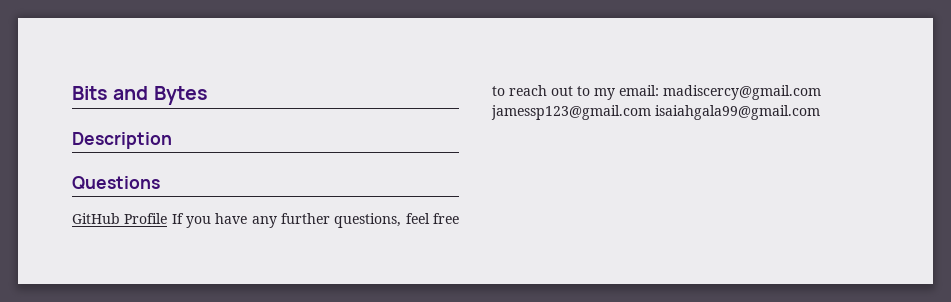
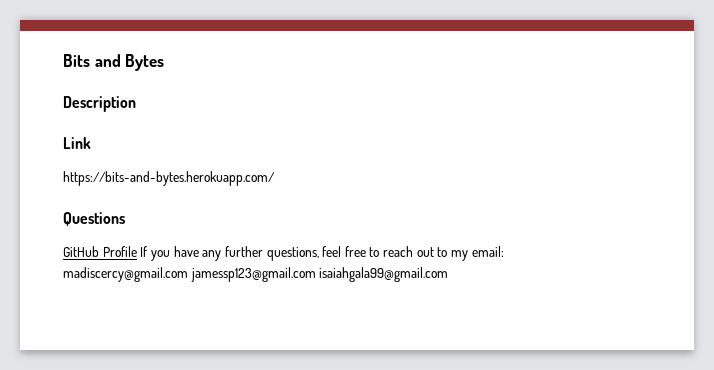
(172, 140) none -> [63,137,91,149] [63,171,275,186] // Link // https://bits-and-bytes.herokuapp.com/

